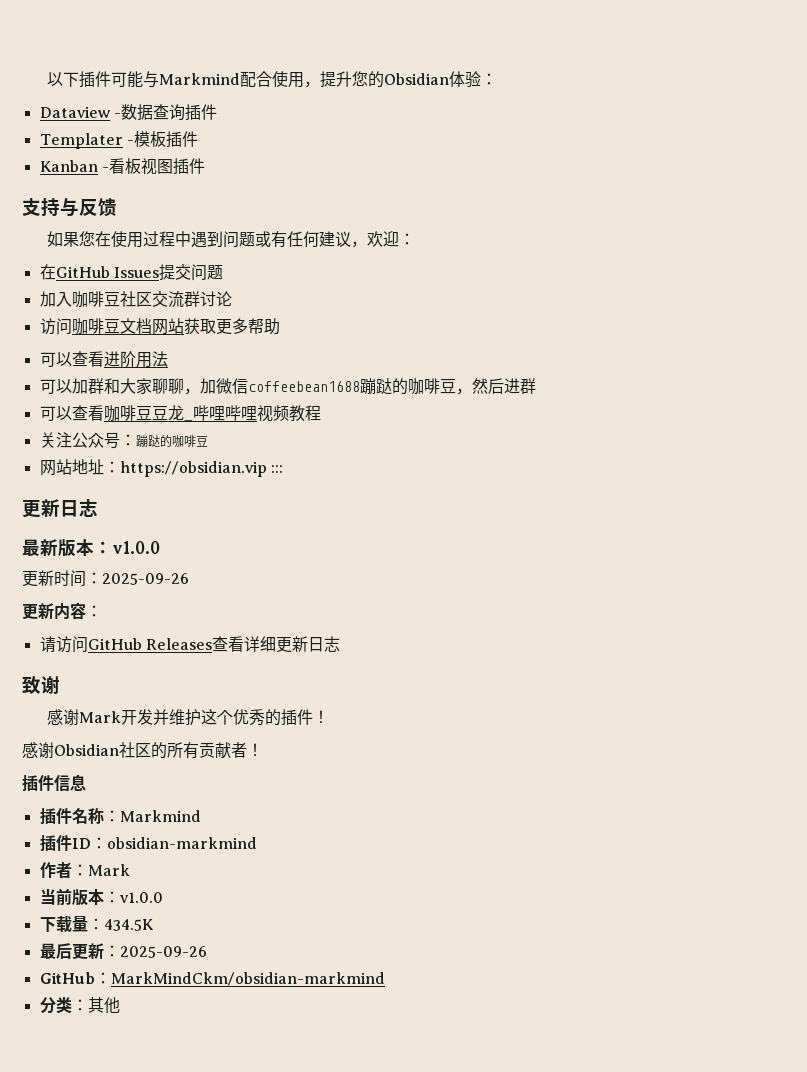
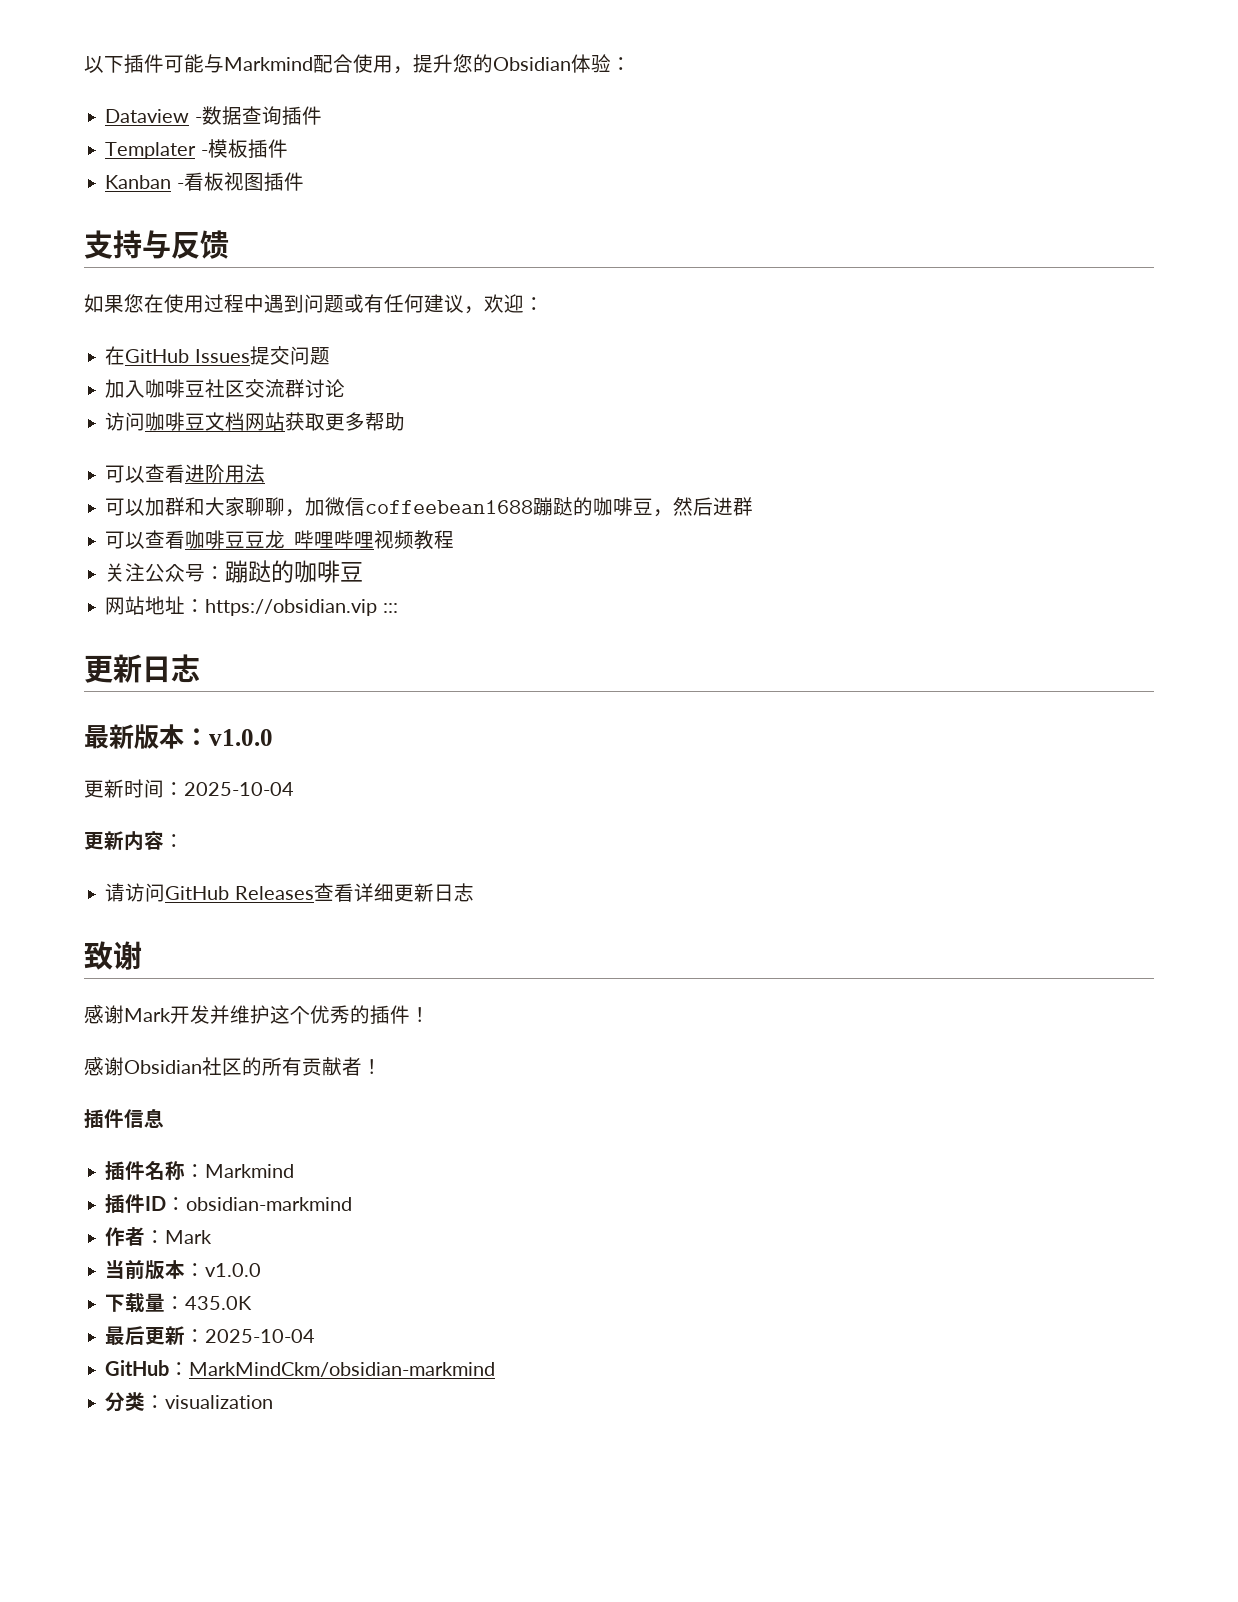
[102,573,189,585] 2025-09-26 -> [184,782,294,796] 2025-10-04
[103,919,154,931] 434.5K -> [185,1296,253,1310] 435.0K
[119,946,207,958] 2025-09-26 -> [205,1329,316,1343] 2025-10-04
[87,997,120,1014] 其他 -> [165,1395,274,1409] visualization

